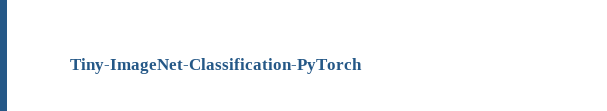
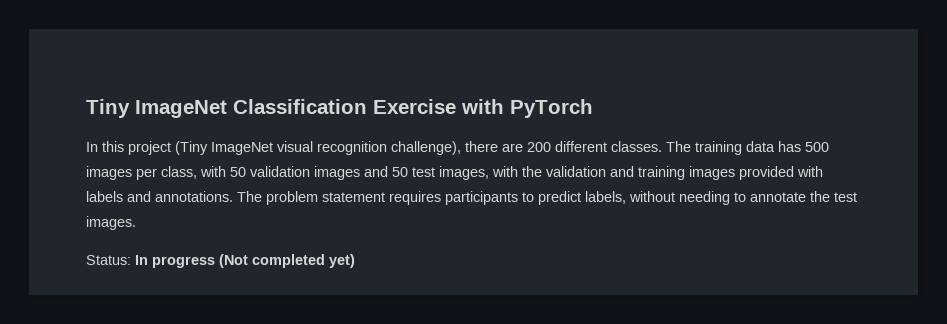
[70,58,362,74] Tiny-ImageNet-Classification-PyTorch -> [86,99,593,118] [86,141,829,155] [86,166,823,180] [86,191,857,205] [86,216,136,230] [86,254,355,268] Tiny ImageNet Classification Exercise with PyTorch // In this project (Tiny ImageNet visual recognition challenge), there are 200 different classes. The training data has 500 images per class, with 50 validation images and 50 test images, with the validation and training images provided with labels and annotations. The problem statement requires participants to predict labels, without needing to annotate the test images. // Status: In progress (Not completed yet)

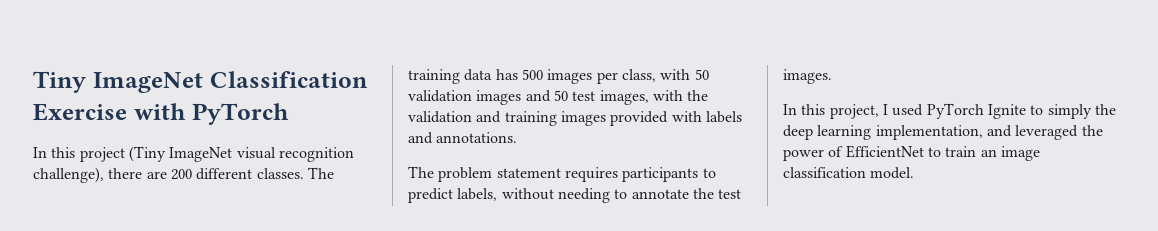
(233, 196) none -> (518, 137) //
[86,254,355,268] Status: In progress (Not completed yet) -> [783,103,1116,119] [783,125,1103,140] [783,145,1040,161] [783,167,915,179] In this project, I used PyTorch Ignite to simply the deep learning implementation, and leveraged the power of EfficientNet to train an image classification model.

